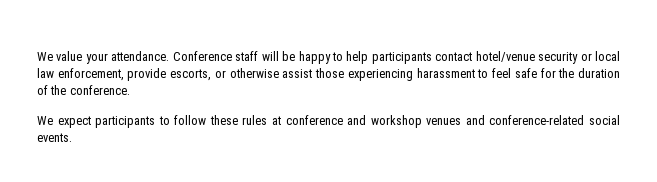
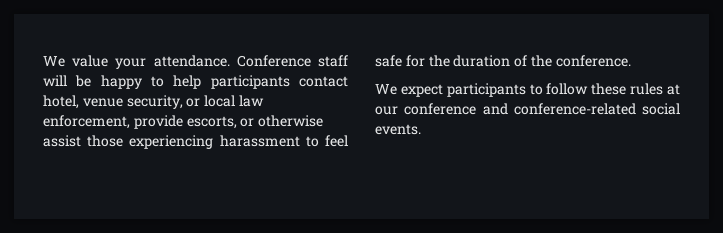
[475,51,579,64] hotel/venue security -> [43,95,183,109] hotel, venue security,
(282, 120) none -> [375,106,398,115] our
[370,115,485,128] workshop venues and -> (508, 109) none

